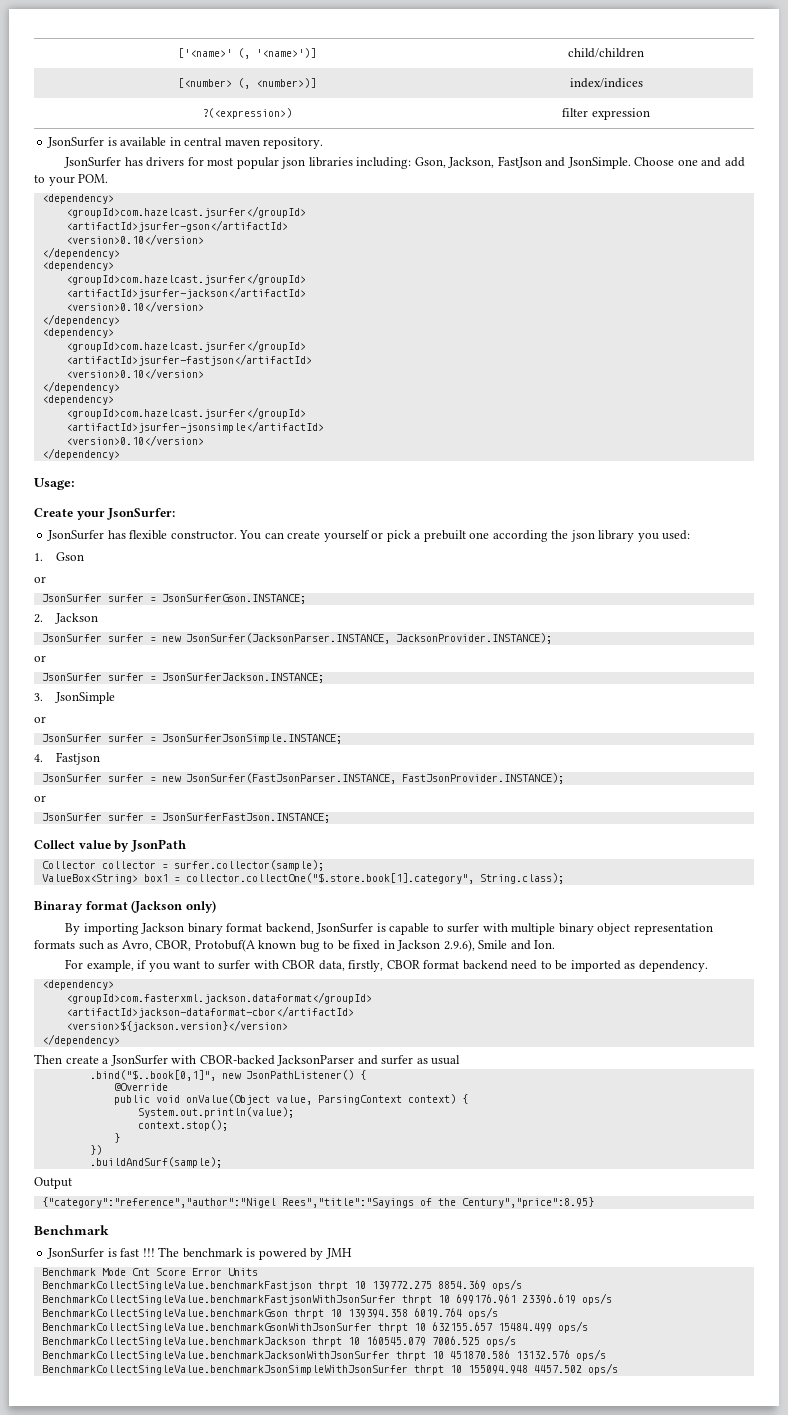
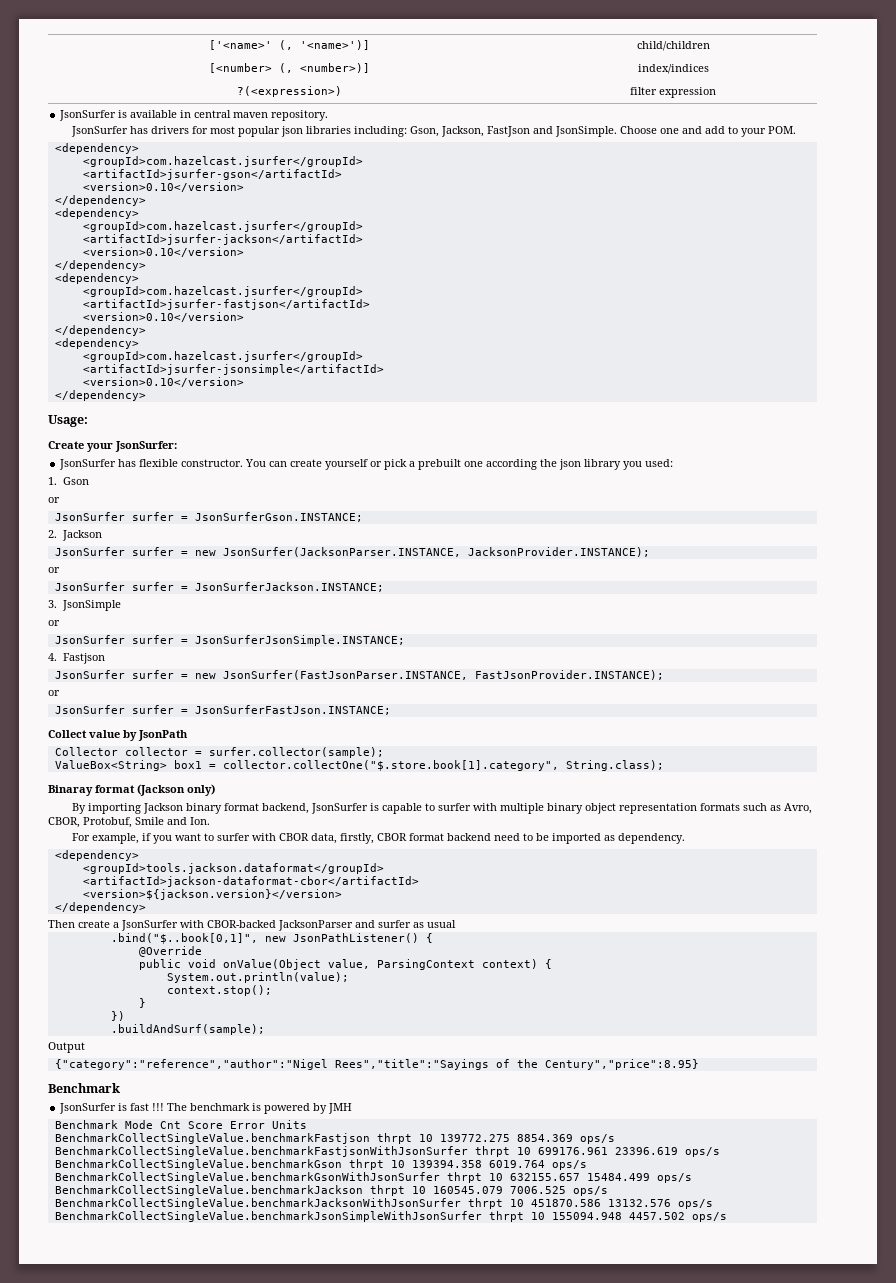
[194,939,475,952] Protobuf(A known bug to be fixed in Jackson 2.9.6), -> [83,817,132,828] Protobuf,
[65,992,372,1004] <groupId>com.fasterxml.jackson.dataformat</groupId> -> [82,863,384,874] <groupId>tools.jackson.dataformat</groupId>

